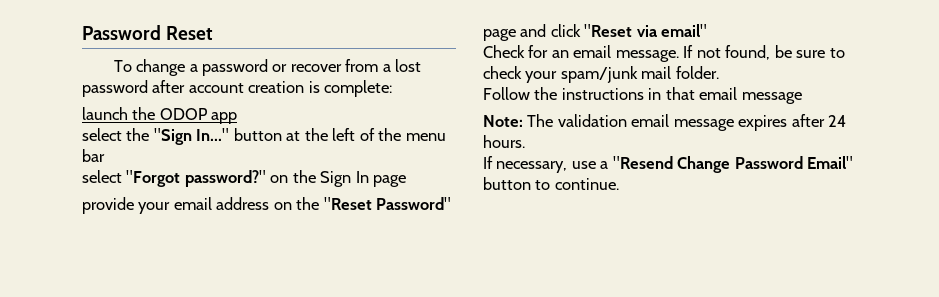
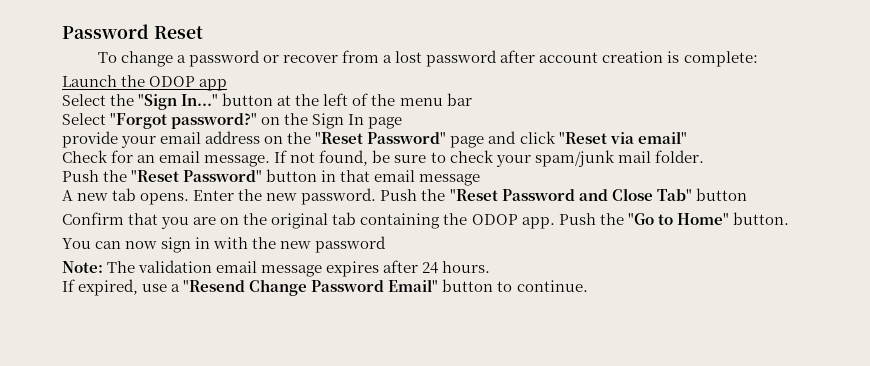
[82,107,128,120] launch -> [62,75,117,87] Launch
[82,128,122,141] select -> [62,94,106,106] Select
[82,170,122,183] select -> [62,113,106,125] Select
[483,87,644,100] Follow the instructions -> [62,169,318,182] Push the "Reset Password" button
(802, 98) none -> [62,188,747,205] [62,212,789,229] [62,236,387,253] // A new tab opens. Enter the new password. Push the "Reset Password and Close Tab" button // Confirm that you are on the original tab containing the ODOP app. Push the "Go to Home" button. // You can now sign in with the new password
[496,161,568,173] necessary, -> [78,279,139,296] expired,

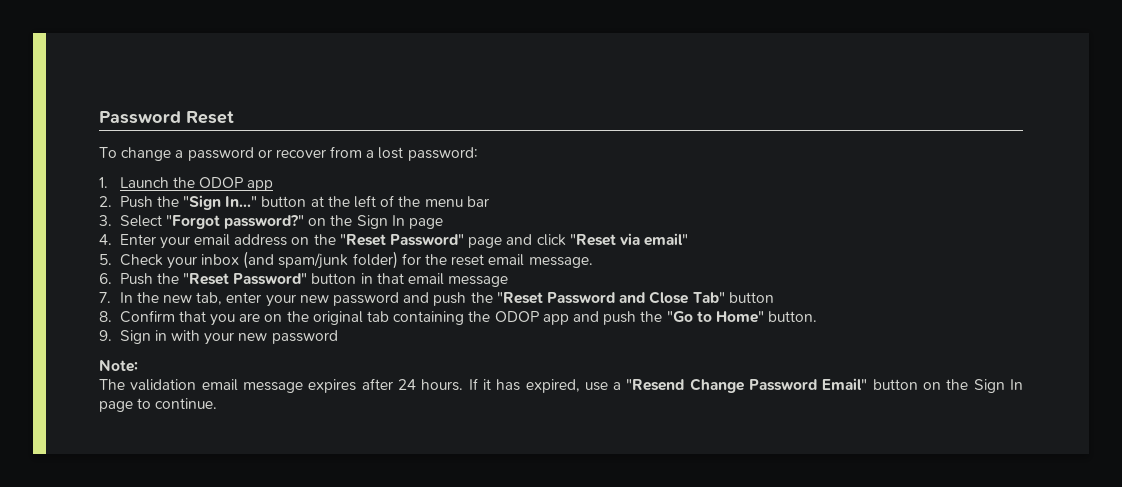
[426,50,758,67] password after account creation is complete: // -> [407,147,478,161] [99,177,108,188] password: // 1.
[62,94,106,106] Select -> [99,196,153,208] 2. Push
(472, 99) none -> [99,215,112,226] 3.
[62,131,118,148] provide -> [99,234,156,245] 4. Enter
[62,150,704,167] Check for an email message. If not found, be sure to check your spam/junk mail folder. // -> [99,251,593,269] [99,273,112,284] 5. Check your inbox (and spam/junk folder) for the reset email message. // 6.
[62,188,418,205] A new tab opens. Enter the new password. Push -> [99,292,467,307] 7. In the new tab, enter your new password and push
(747, 194) none -> [99,311,112,322] 8.
[521,213,596,229] app. Push -> [542,311,637,325] app and push
[62,237,192,253] You can now sign -> [99,330,151,344] 9. Sign
[252,237,277,249] the -> [204,332,235,345] your
(103, 267) none -> (138, 366) //
[62,279,75,292] // If -> [468,378,521,391] If it has
(494, 285) none -> [923,379,1024,393] [99,401,133,412] on the Sign In page

